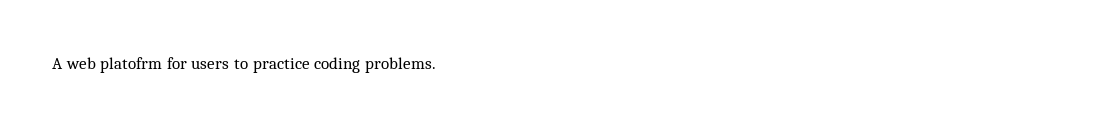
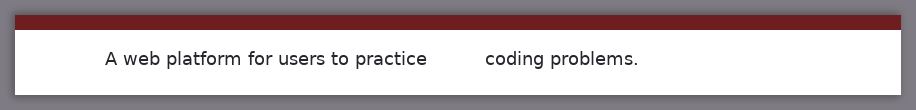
[100,57,163,73] platofrm -> [166,51,242,69] platform

